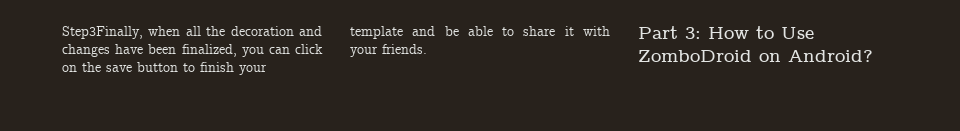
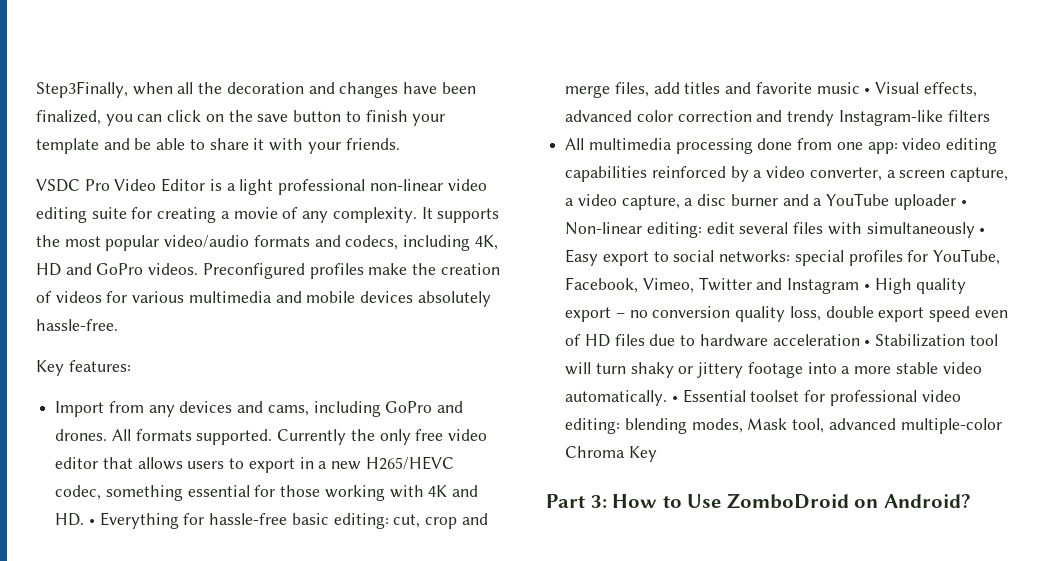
(427, 49) none -> [36,178,487,195] [36,207,500,223] [36,235,498,251] [36,263,500,279] [36,291,491,307] [36,319,118,331] [36,360,131,376] [55,401,464,417] [55,429,488,445] [55,456,454,473] [55,485,479,501] [55,512,488,529] [565,82,977,98] [565,110,990,126] [565,138,998,154] [565,166,1009,182] [565,193,967,210] [565,222,986,238] [565,249,1001,266] [565,277,967,294] [565,306,1008,322] [565,334,998,347] [565,362,982,378] [565,389,961,406] [565,418,1002,434] [565,446,657,462] // VSDC Pro Video Editor is a light professional non-linear video editing suite for creating a movie of any complexity. It supports the most popular video/audio formats and codecs, including 4K, HD and GoPro videos. Preconfigured profiles make the creation of videos for various multimedia and mobile devices absolutely hassle-free. // Key features: // Import from any devices and cams, including GoPro and drones. All formats supported. Сurrently the only free video editor that allows users to export in a new H265/HEVC codec, something essential for those working with 4K and HD. • Everything for hassle-free basic editing: cut, crop and merge files, add titles and favorite music • Visual effects, advanced color correction and trendy Instagram-like filters // All multimedia processing done from one app: video editing capabilities reinforced by a video converter, a screen capture, a video capture, a disc burner and a YouTube uploader • Non-linear editing: edit several files with simultaneously • Easy export to social networks: special profiles for YouTube, Facebook, Vimeo, Twitter and Instagram • High quality export – no conversion quality loss, double export speed even of HD files due to hardware acceleration • Stabilization tool will turn shaky or jittery footage into a more stable video automatically. • Essential toolset for professional video editing: blending modes, Mask tool, advanced multiple-color Chroma Key

